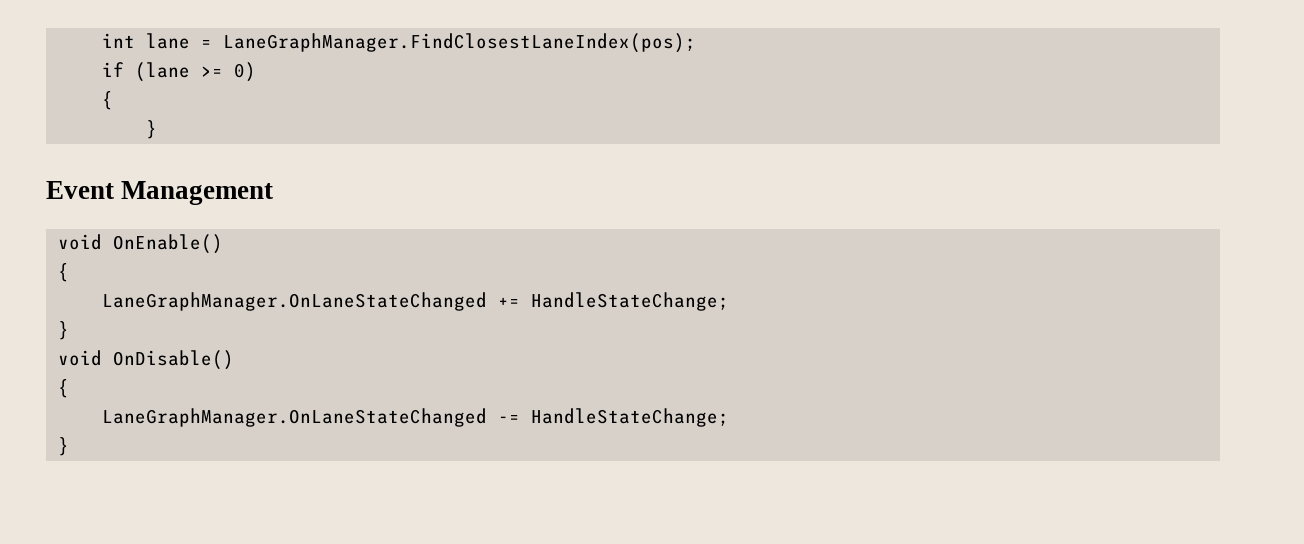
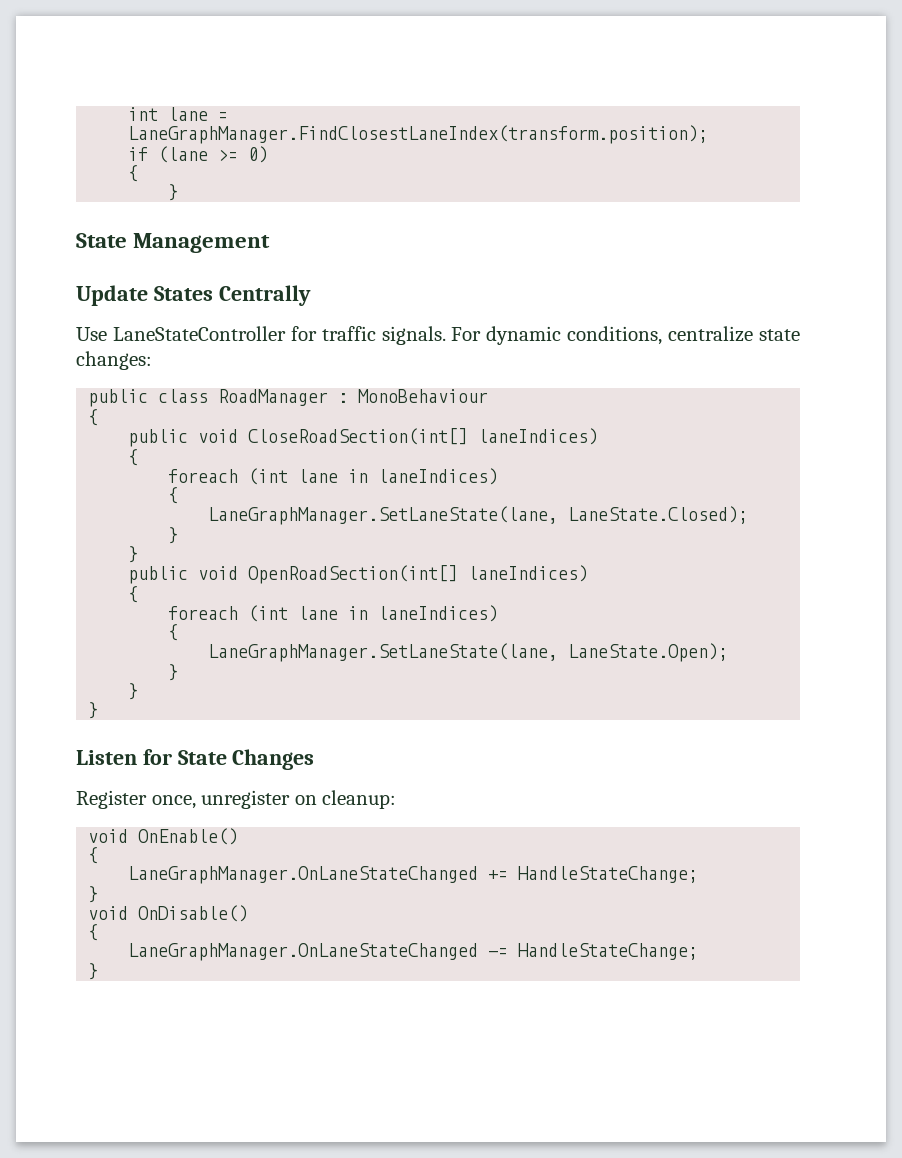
[223,33,696,53] LaneGraphManager.FindClosestLaneIndex(pos); -> [128,125,709,144] LaneGraphManager.FindClosestLaneIndex(transform.position);
[46,181,114,199] Event -> [76,233,127,248] State
(274, 193) none -> [76,285,311,306] [76,326,801,345] [76,351,152,370] [88,389,489,407] [88,409,99,426] [128,428,599,447] [128,449,139,466] [168,468,499,485] [168,487,179,504] [208,506,749,525] [168,527,179,544] [128,546,139,563] [128,565,589,584] [128,586,139,603] [168,605,499,622] [168,624,179,641] [208,643,729,662] [168,664,179,681] [128,683,139,700] [88,702,99,719] [76,749,315,770] [76,790,397,809] // Update States Centrally // Use LaneStateController for traffic signals. For dynamic conditions, centralize state changes: // public class RoadManager : MonoBehaviour // { // public void CloseRoadSection(int[] laneIndices) // { // foreach (int lane in laneIndices) // { // LaneGraphManager.SetLaneState(lane, LaneState.Closed); // } // } // public void OpenRoadSection(int[] laneIndices) // { // foreach (int lane in laneIndices) // { // LaneGraphManager.SetLaneState(lane, LaneState.Open); // } // } // } // Listen for State Changes // Register once, unregister on cleanup:

